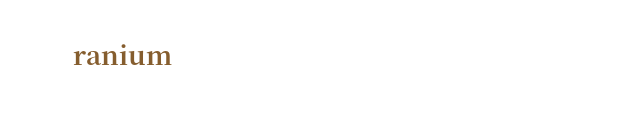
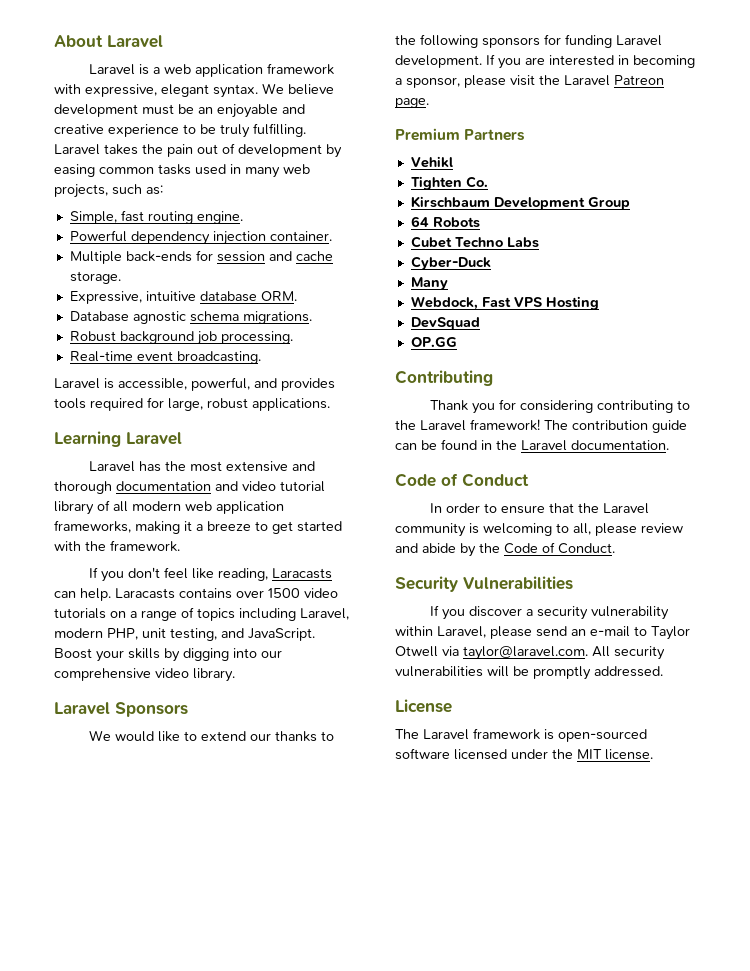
[73,44,172,65] ranium -> [54,35,163,48] [88,63,334,77] [54,83,334,98] [54,104,305,118] [54,123,306,138] [54,143,342,158] [54,164,310,178] [54,184,163,198] [69,210,243,224] [69,230,332,245] [69,250,333,264] [69,271,121,284] [69,291,297,304] [69,311,312,324] [69,331,293,345] [69,351,261,364] [54,377,335,391] [54,397,330,411] [54,431,182,447] [88,461,315,472] [54,481,325,494] [54,500,284,515] [54,520,342,534] [54,540,180,552] [88,567,332,582] [54,588,338,601] [54,607,349,621] [54,628,315,641] [54,648,282,662] [54,668,235,682] [54,702,188,717] [88,730,334,742] [395,34,662,48] [395,54,695,69] [395,75,664,88] [395,98,429,108] [395,128,526,141] [410,156,453,168] [410,176,488,190] [410,196,630,210] [410,216,480,228] [410,236,539,248] [410,256,491,270] [410,277,448,290] [410,296,599,310] [410,317,480,330] [410,337,457,347] [395,370,493,386] [429,399,690,414] [395,419,687,433] [395,439,669,451] [395,473,529,487] [429,503,649,514] [395,523,683,537] [395,542,615,557] [395,576,573,592] [429,605,669,620] [395,626,690,640] [395,646,665,660] [395,666,663,680] [395,699,452,713] [395,728,647,742] [395,748,653,760] About Laravel // Laravel is a web application framework with expressive, elegant syntax. We believe development must be an enjoyable and creative experience to be truly fulfilling. Laravel takes the pain out of development by easing common tasks used in many web projects, such as: // Simple, fast routing engine. // Powerful dependency injection container. // Multiple back-ends for session and cache storage. // Expressive, intuitive database ORM. // Database agnostic schema migrations. // Robust background job processing. // Real-time event broadcasting. // Laravel is accessible, powerful, and provides tools required for large, robust applications. // Learning Laravel // Laravel has the most extensive and thorough documentation and video tutorial library of all modern web application frameworks, making it a breeze to get started with the framework. // If you don't feel like reading, Laracasts can help. Laracasts contains over 1500 video tutorials on a range of topics including Laravel, modern PHP, unit testing, and JavaScript. Boost your skills by digging into our comprehensive video library. // Laravel Sponsors // We would like to extend our thanks to the following sponsors for funding Laravel development. If you are interested in becoming a sponsor, please visit the Laravel Patreon page. // Premium Partners // Vehikl // Tighten Co. // Kirschbaum Development Group // 64 Robots // Cubet Techno Labs // Cyber-Duck // Many // Webdock, Fast VPS Hosting // DevSquad // OP.GG // Contributing // Thank you for considering contributing to the Laravel framework! The contribution guide can be found in the Laravel documentation. // Code of Conduct // In order to ensure that the Laravel community is welcoming to all, please review and abide by the Code of Conduct. // Security Vulnerabilities // If you discover a security vulnerability within Laravel, please send an e-mail to Taylor Otwell via taylor@laravel.com. All security vulnerabilities will be promptly addressed. // License // The Laravel framework is open-sourced software licensed under the MIT license.

